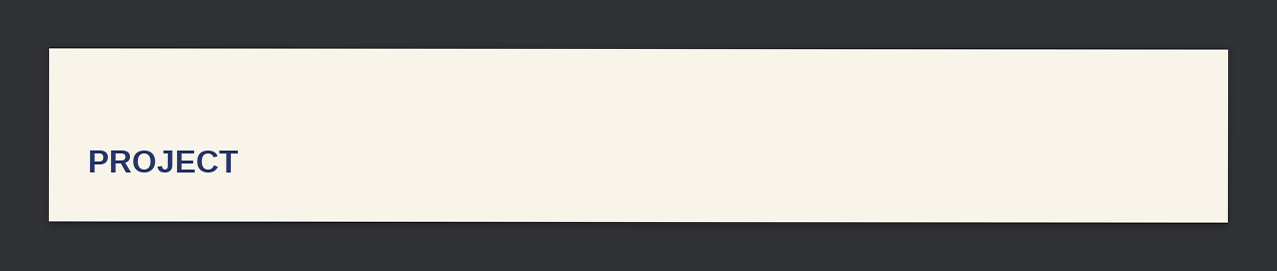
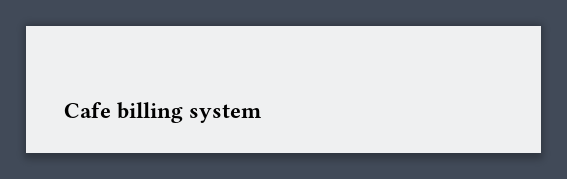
[87,150,238,173] PROJECT -> [64,102,263,123] Cafe billing system

